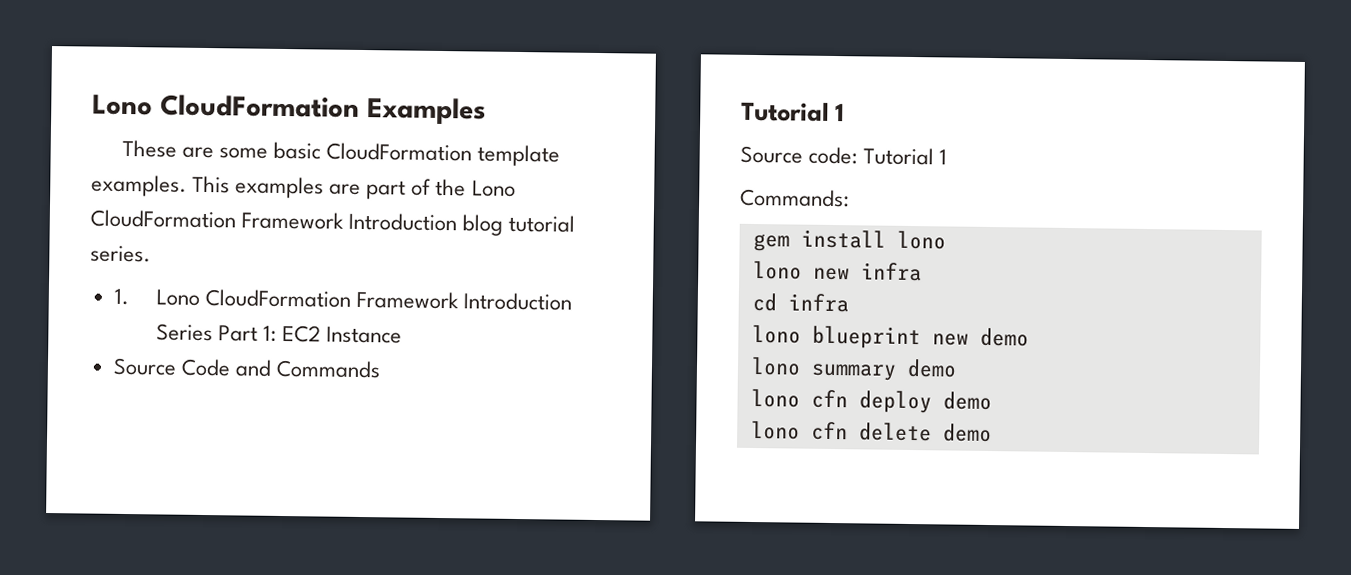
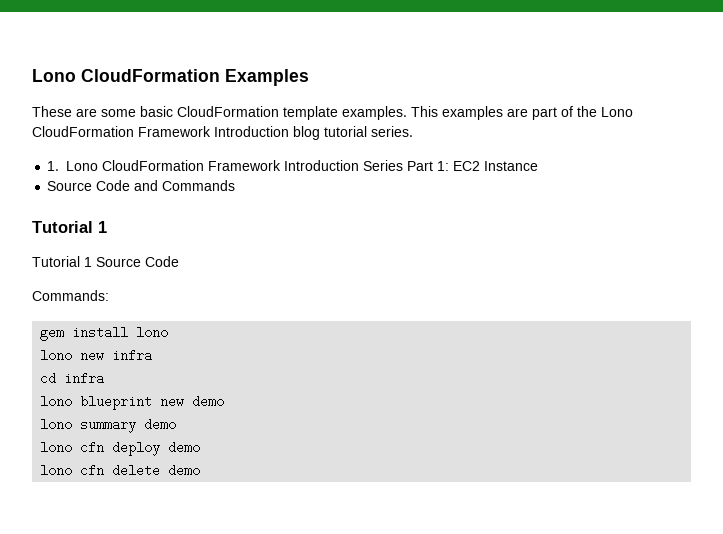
[740,145,948,166] Source code: Tutorial 1 -> [32,256,179,267] Tutorial 1 Source Code

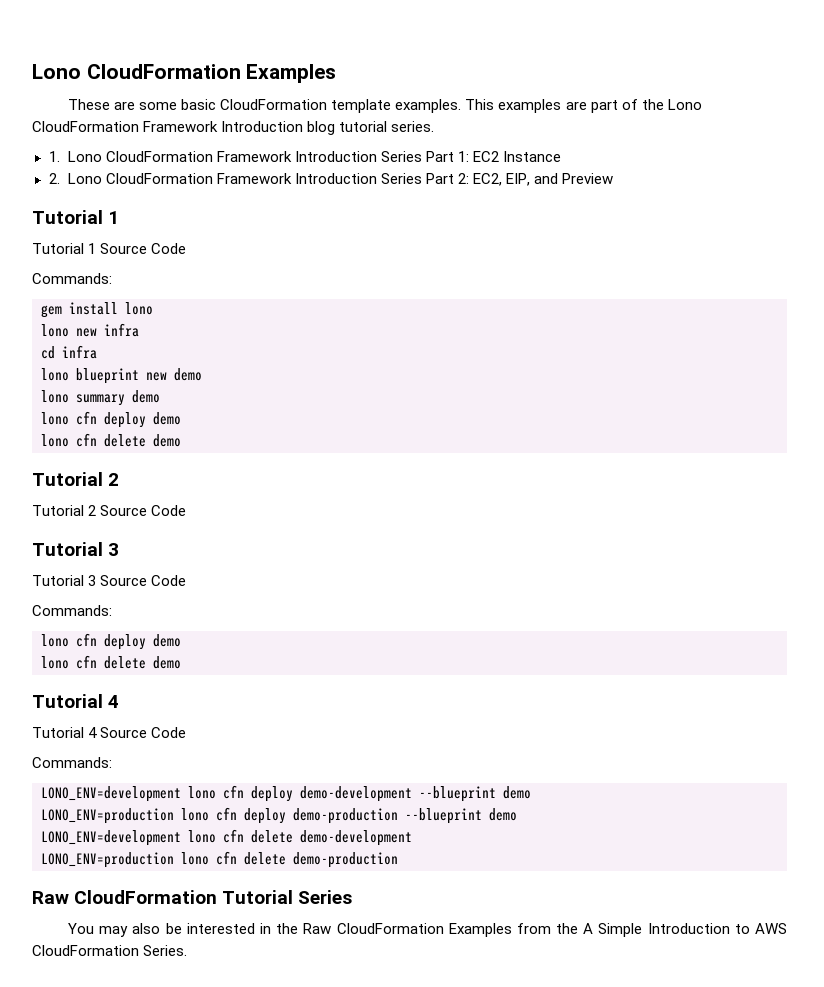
[47,180,236,191] Source Code and Commands -> [48,173,614,186] 2. Lono CloudFormation Framework Introduction Series Part 2: EC2, EIP, and Preview
(201, 470) none -> [32,472,120,486] [32,505,187,516] [32,542,120,556] [32,575,187,586] [32,605,112,616] [41,633,181,650] [41,655,181,669] [32,694,120,708] [32,727,187,738] [32,757,112,768] [41,785,531,802] [41,807,517,824] [41,829,412,846] [41,851,398,868] [32,890,353,904] [68,923,788,937] [32,945,188,956] // Tutorial 2 // Tutorial 2 Source Code // Tutorial 3 // Tutorial 3 Source Code // Commands: // lono cfn deploy demo // lono cfn delete demo // Tutorial 4 // Tutorial 4 Source Code // Commands: // LONO_ENV=development lono cfn deploy demo-development --blueprint demo // LONO_ENV=production lono cfn deploy demo-production --blueprint demo // LONO_ENV=development lono cfn delete demo-development // LONO_ENV=production lono cfn delete demo-production // Raw CloudFormation Tutorial Series // You may also be interested in the Raw CloudFormation Examples from the A Simple Introduction to AWS CloudFormation Series.

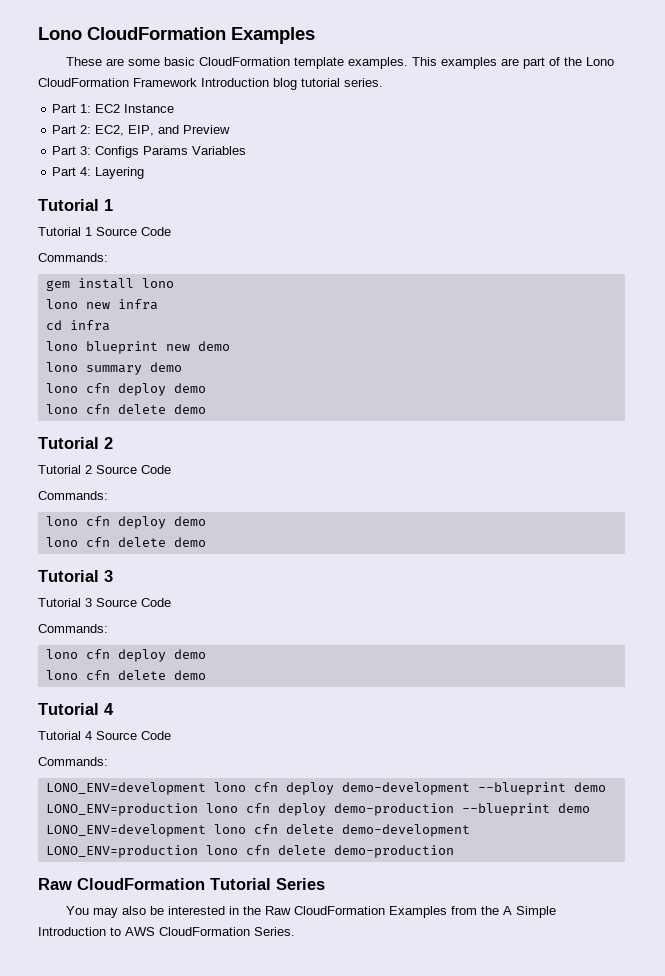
[48,151,562,162] [48,173,422,184] 1. Lono CloudFormation Framework Introduction Series Part 1: EC2 Instance // 2. Lono CloudFormation Framework Introduction Series -> [52,104,175,113] Part 1: EC2 Instance //
(614, 178) none -> [52,146,247,158] [52,167,145,179] // Part 3: Configs Params Variables // Part 4: Layering
(187, 510) none -> [38,491,108,500] [45,516,206,529] [45,537,206,547] // Commands: // lono cfn deploy demo // lono cfn delete demo

